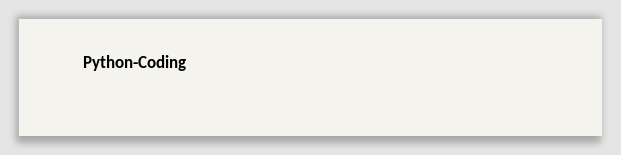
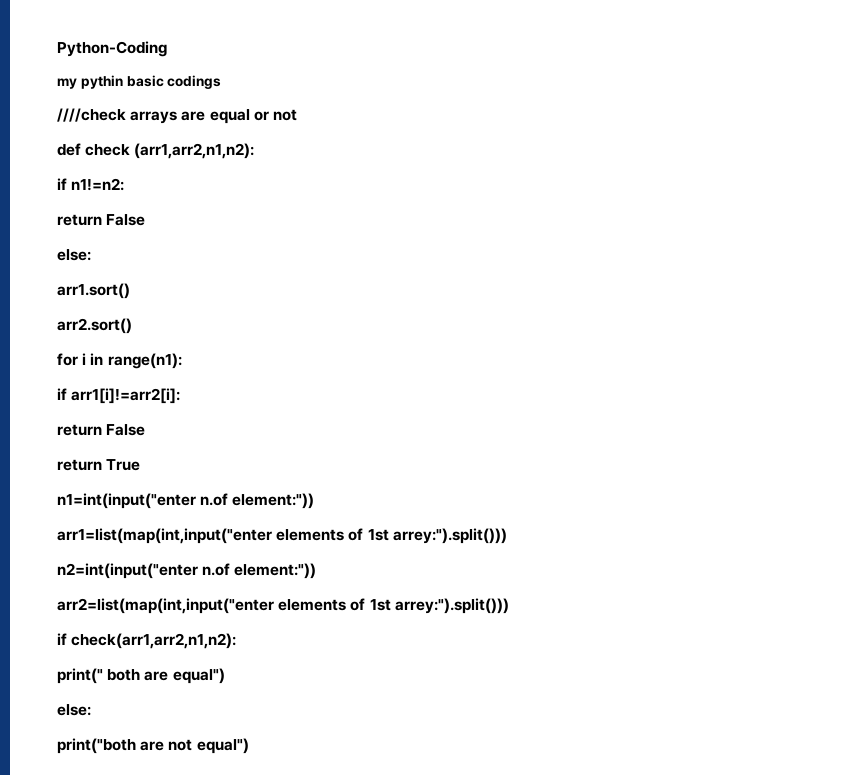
(186, 63) none -> [57,75,222,89] [57,108,297,124] [57,143,255,159] [57,178,125,191] [57,214,146,226] [57,249,91,261] [57,283,130,299] [57,318,132,334] [57,353,182,369] [57,388,181,404] [57,424,146,436] [57,459,141,471] [57,493,315,509] [57,528,507,544] [57,563,317,579] [57,598,509,614] [57,633,237,649] [57,668,225,684] [57,704,91,716] [57,738,249,754] // my pythin basic codings // ////check arrays are equal or not // def check (arr1,arr2,n1,n2): // if n1!=n2: // return False // else: // arr1.sort() // arr2.sort() // for i in range(n1): // if arr1[i]!=arr2[i]: // return False // return True // n1=int(input("enter n.of element:")) // arr1=list(map(int,input("enter elements of 1st arrey:").split())) // n2=int(input("enter n.of element:")) // arr2=list(map(int,input("enter elements of 1st arrey:").split())) // if check(arr1,arr2,n1,n2): // print(" both are equal") // else: // print("both are not equal")

